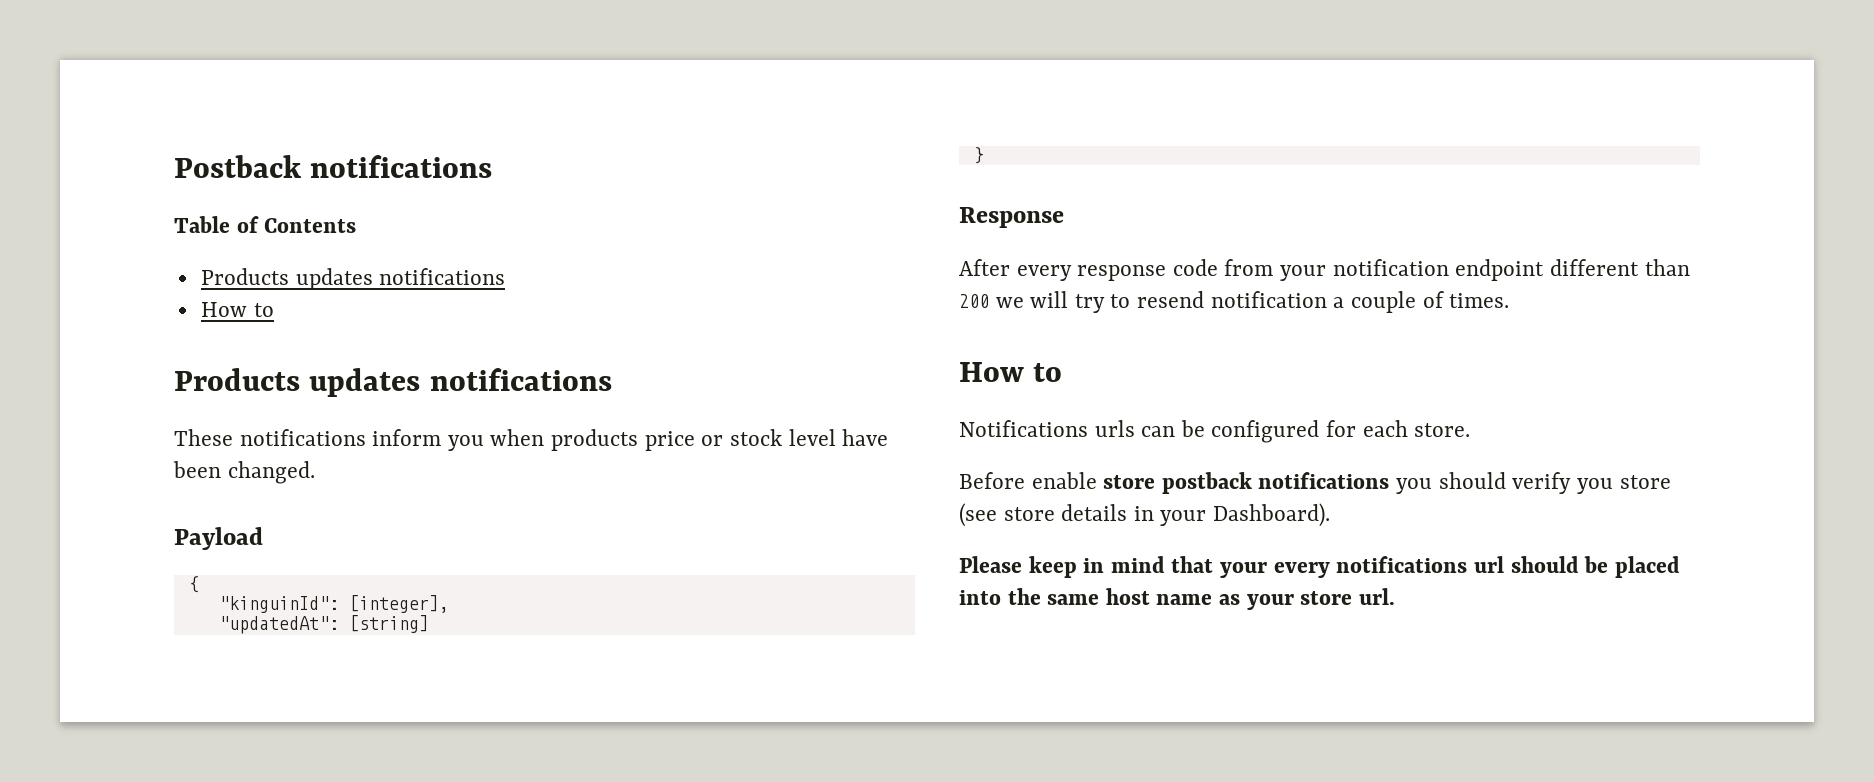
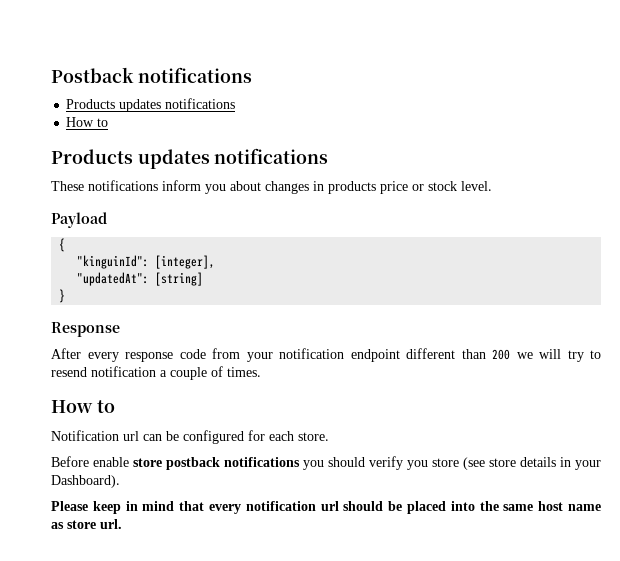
[174,216,357,233] // Table of Contents -> (252, 75) none
[490,429,545,446] when -> [230,181,324,194] about changes in
[788,429,889,446] [173,461,315,484] level have been changed. -> [461,181,492,191] level.
[959,420,1135,437] Notifications urls -> [51,430,139,441] Notification url
[1220,556,1468,578] your every notifications -> [209,501,316,514] every notification
[1246,594,1294,610] your -> (64, 525) none

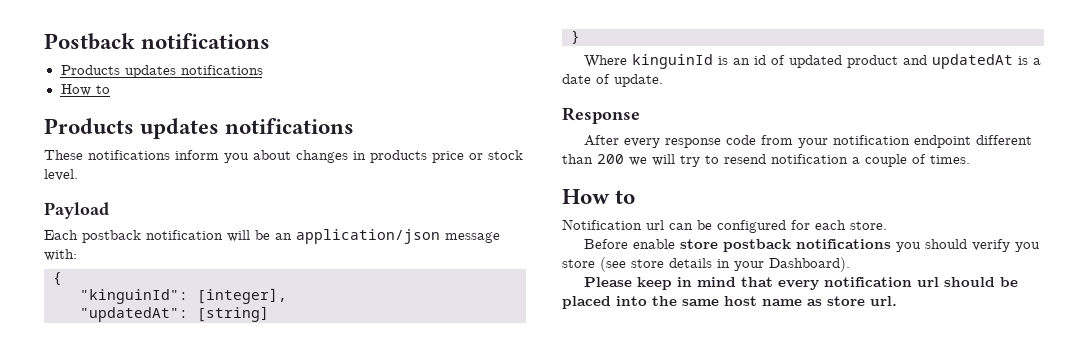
(107, 220) none -> [44,229,500,244] [44,249,77,261] // Each postback notification will be an application/json message with:
(66, 296) none -> [583,54,1041,69] [562,74,663,87] // Where kinguinId is an id of updated product and updatedAt is a date of update.

